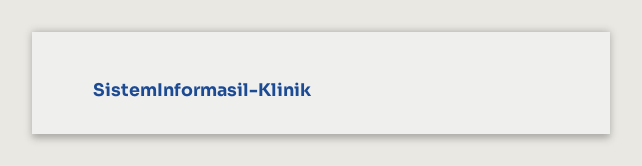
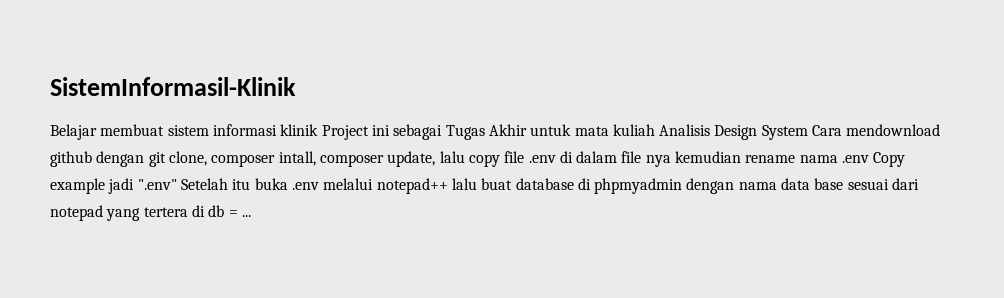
(312, 89) none -> [50,124,941,140] [50,151,906,167] [50,178,920,194] [50,205,251,221] // Belajar membuat sistem informasi klinik Project ini sebagai Tugas Akhir untuk mata kuliah Analisis Design System Cara mendownload github dengan git clone, composer intall, composer update, lalu copy file .env di dalam file nya kemudian rename nama .env Copy example jadi ".env" Setelah itu buka .env melalui notepad++ lalu buat database di phpmyadmin dengan nama data base sesuai dari notepad yang tertera di db = ...

